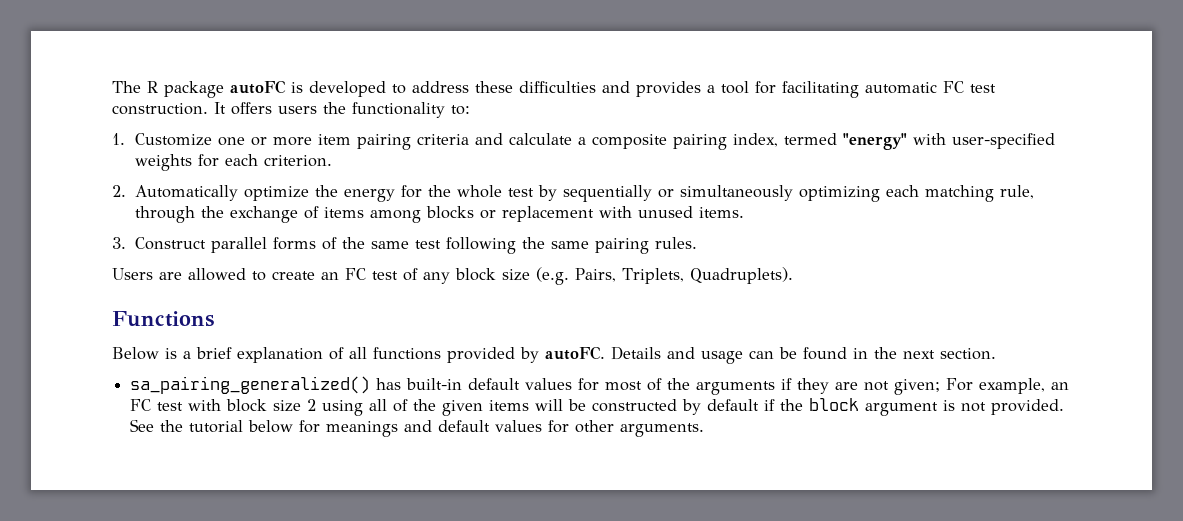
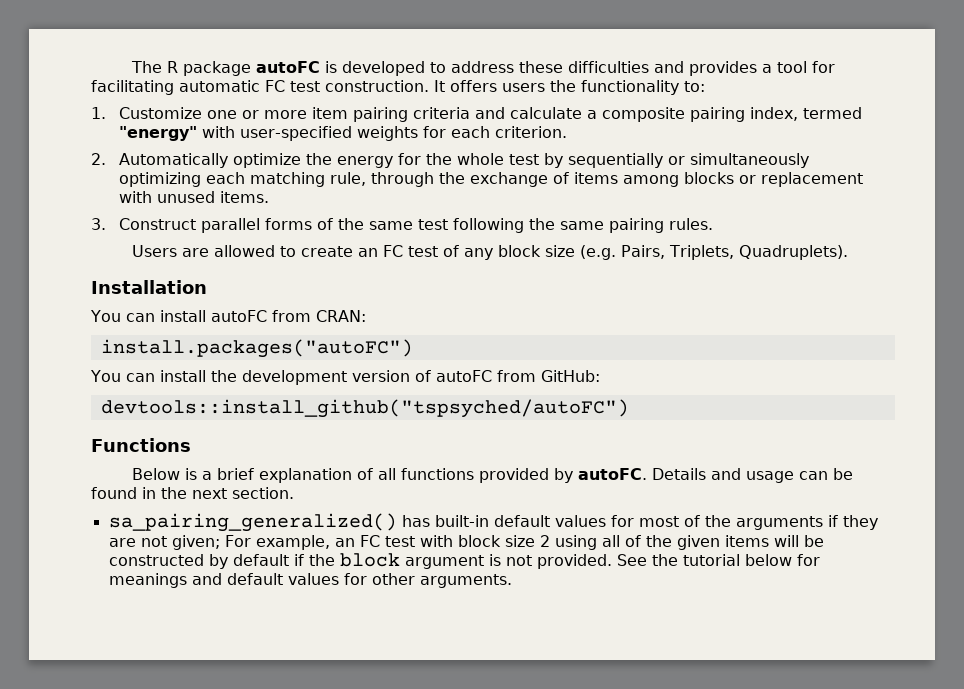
(793, 275) none -> [91,280,207,294] [90,310,366,322] [100,339,413,358] [90,370,600,385] [100,399,629,418] // Installation // You can install autoFC from CRAN: // install.packages("autoFC") // You can install the development version of autoFC from GitHub: // devtools::install_github("tspsyched/autoFC")

